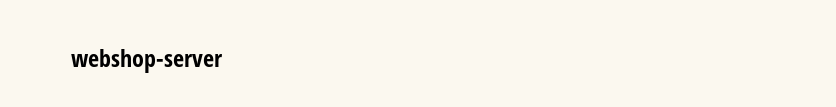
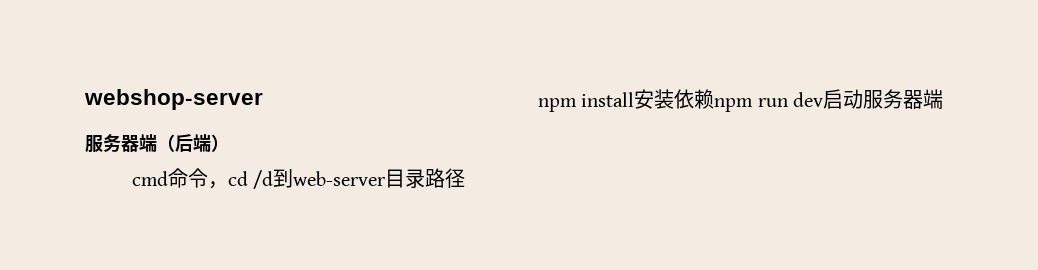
(223, 61) none -> [85,134,229,153] [131,168,466,189] [538,89,944,112] // 服务器端（后端） // cmd命令，cd /d到web-server目录路径npm install安装依赖npm run dev启动服务器端

